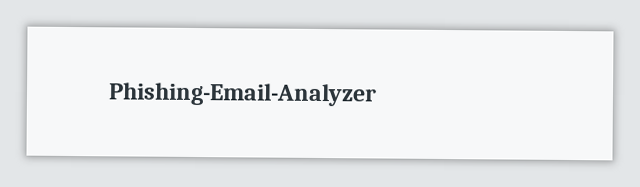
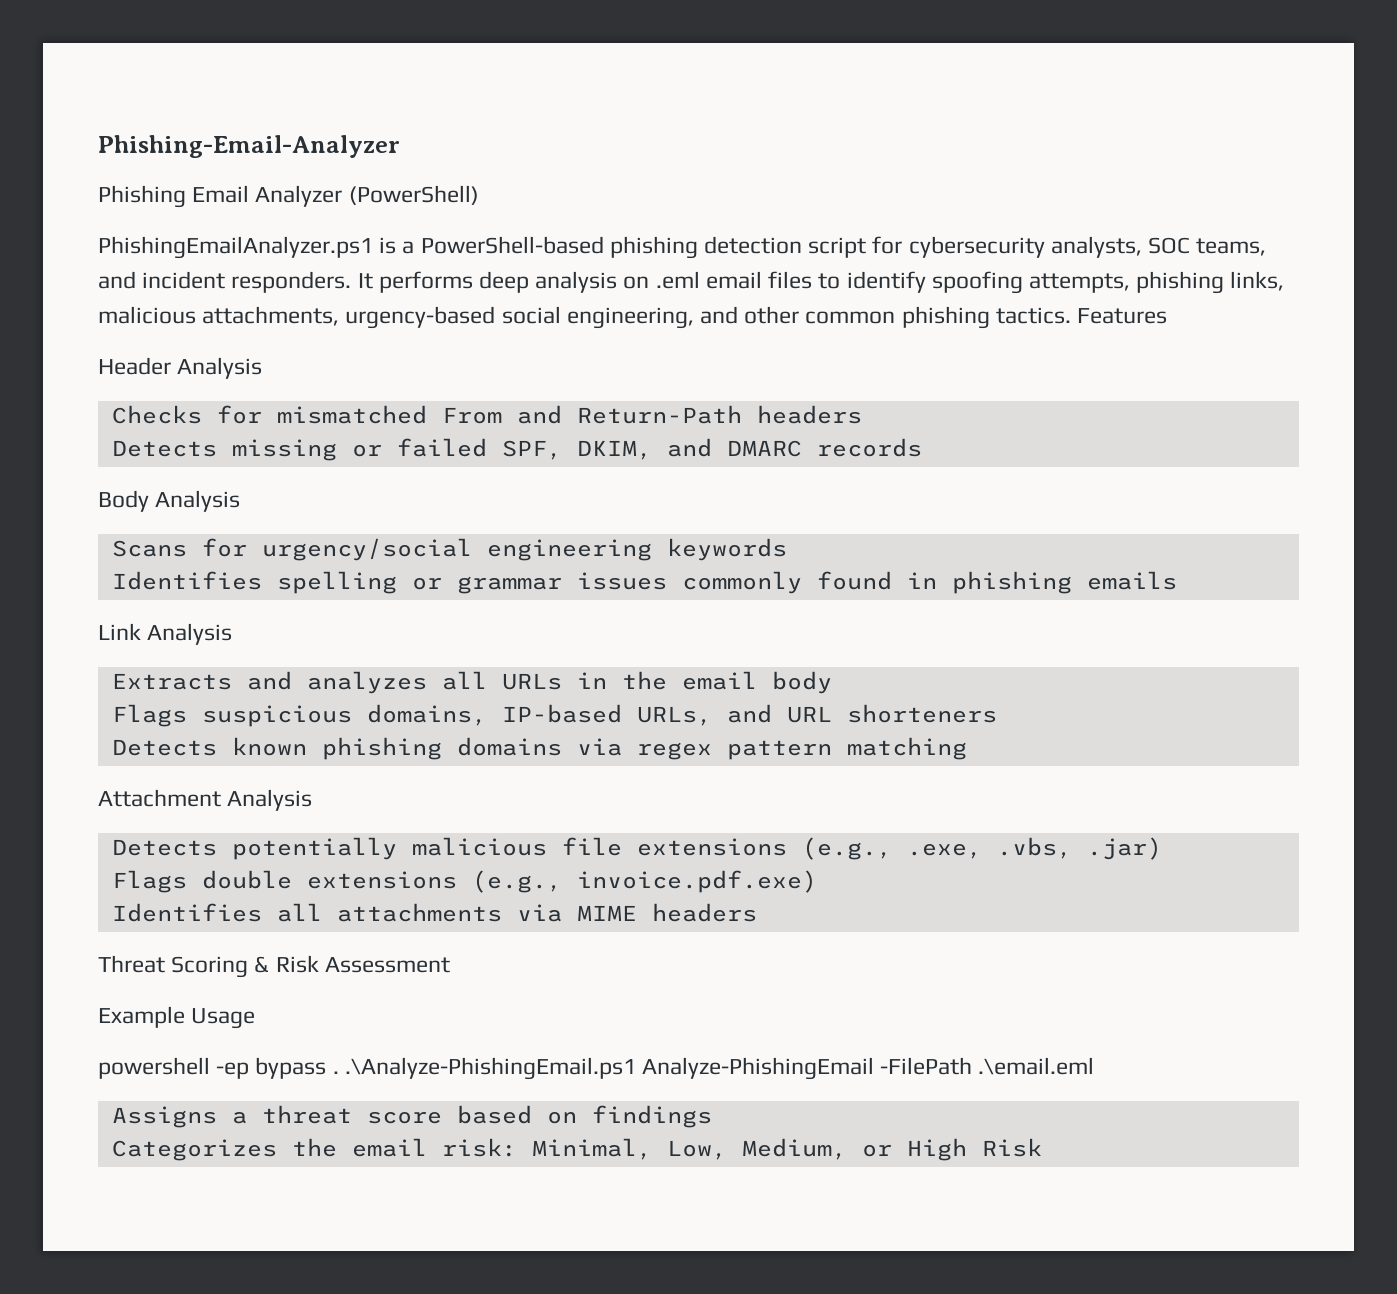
(377, 94) none -> [98,185,479,208] [98,236,1267,259] [98,271,1285,294] [98,306,1168,329] [98,357,263,379] [111,405,862,424] [111,438,922,461] [98,490,241,512] [111,538,787,561] [111,571,1177,594] [98,623,233,645] [111,671,832,694] [111,704,997,727] [111,737,967,760] [98,789,313,811] [111,837,1162,860] [111,870,817,893] [111,903,757,922] [98,955,450,978] [98,1006,256,1029] [98,1057,1095,1080] [111,1105,712,1128] [111,1138,1042,1161] // Phishing Email Analyzer (PowerShell) // PhishingEmailAnalyzer.ps1 is a PowerShell-based phishing detection script for cybersecurity analysts, SOC teams, and incident responders. It performs deep analysis on .eml email files to identify spoofing attempts, phishing links, malicious attachments, urgency-based social engineering, and other common phishing tactics. Features // Header Analysis // Checks for mismatched From and Return-Path headers // Detects missing or failed SPF, DKIM, and DMARC records // Body Analysis // Scans for urgency/social engineering keywords // Identifies spelling or grammar issues commonly found in phishing emails // Link Analysis // Extracts and analyzes all URLs in the email body // Flags suspicious domains, IP-based URLs, and URL shorteners // Detects known phishing domains via regex pattern matching // Attachment Analysis // Detects potentially malicious file extensions (e.g., .exe, .vbs, .jar) // Flags double extensions (e.g., invoice.pdf.exe) // Identifies all attachments via MIME headers // Threat Scoring & Risk Assessment // Example Usage // powershell -ep bypass . .\Analyze-PhishingEmail.ps1 Analyze-PhishingEmail -FilePath .\email.eml // Assigns a threat score based on findings // Categorizes the email risk: Minimal, Low, Medium, or High Risk

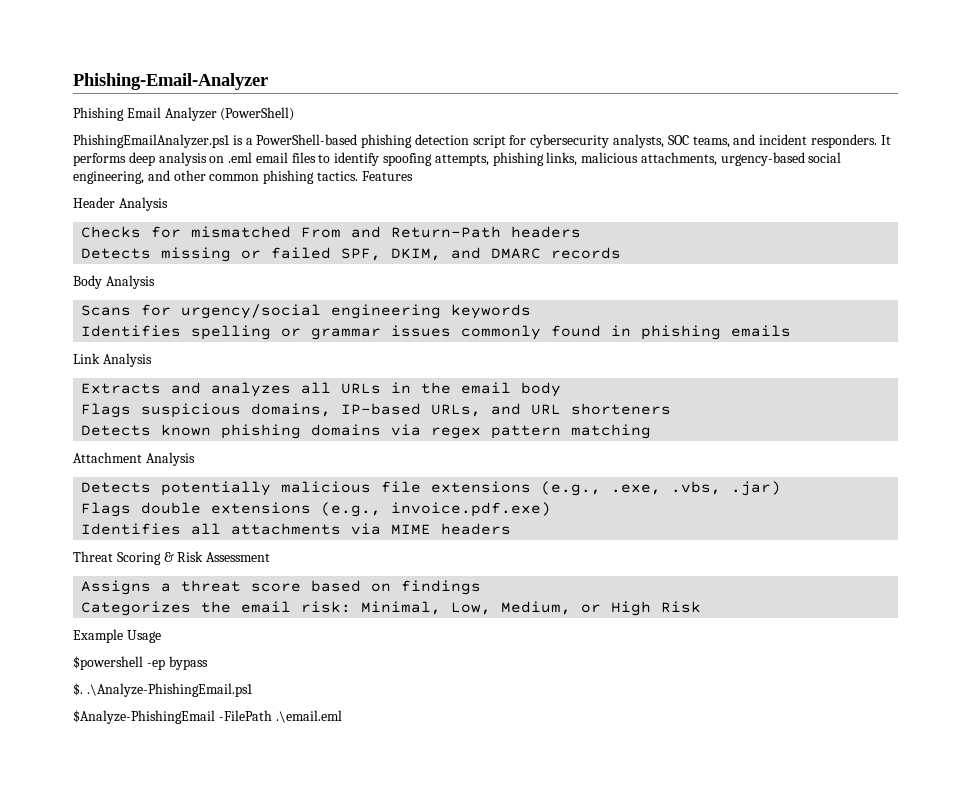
[98,1006,256,1029] [98,1057,1095,1080] // Example Usage // powershell -ep bypass . .\Analyze-PhishingEmail.ps1 Analyze-PhishingEmail -FilePath .\email.eml -> (271, 557) none
(1042, 1147) none -> [73,629,161,643] [73,656,208,670] [73,683,253,697] [73,710,342,724] // Example Usage // $powershell -ep bypass // $. .\Analyze-PhishingEmail.ps1 // $Analyze-PhishingEmail -FilePath .\email.eml

